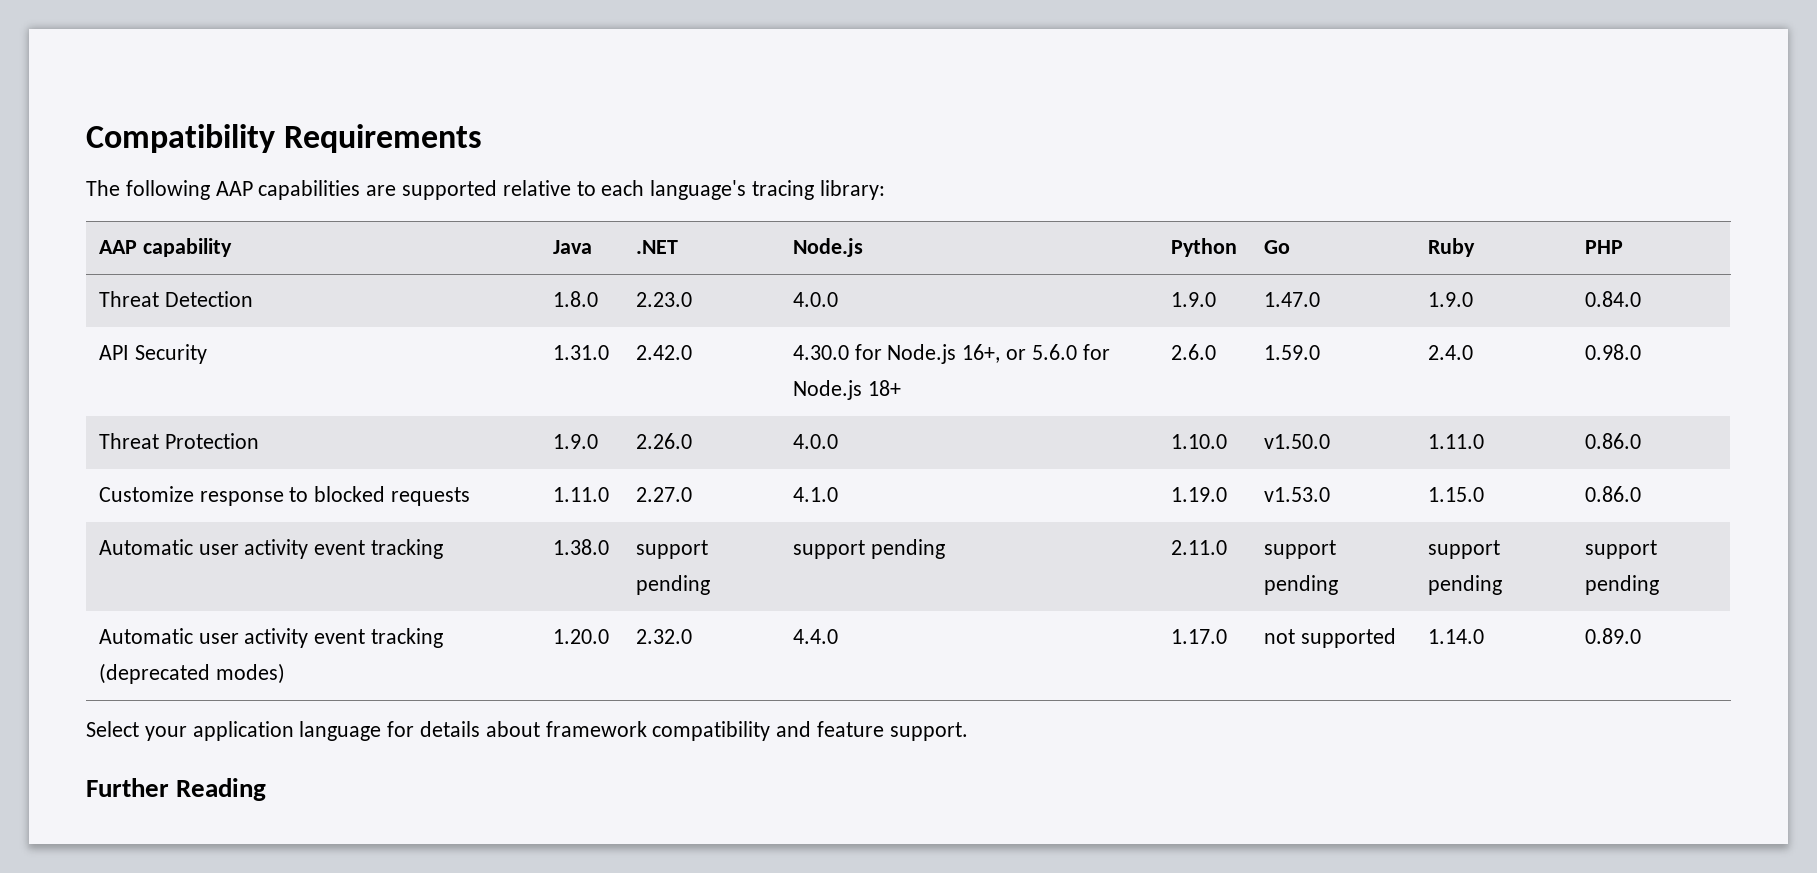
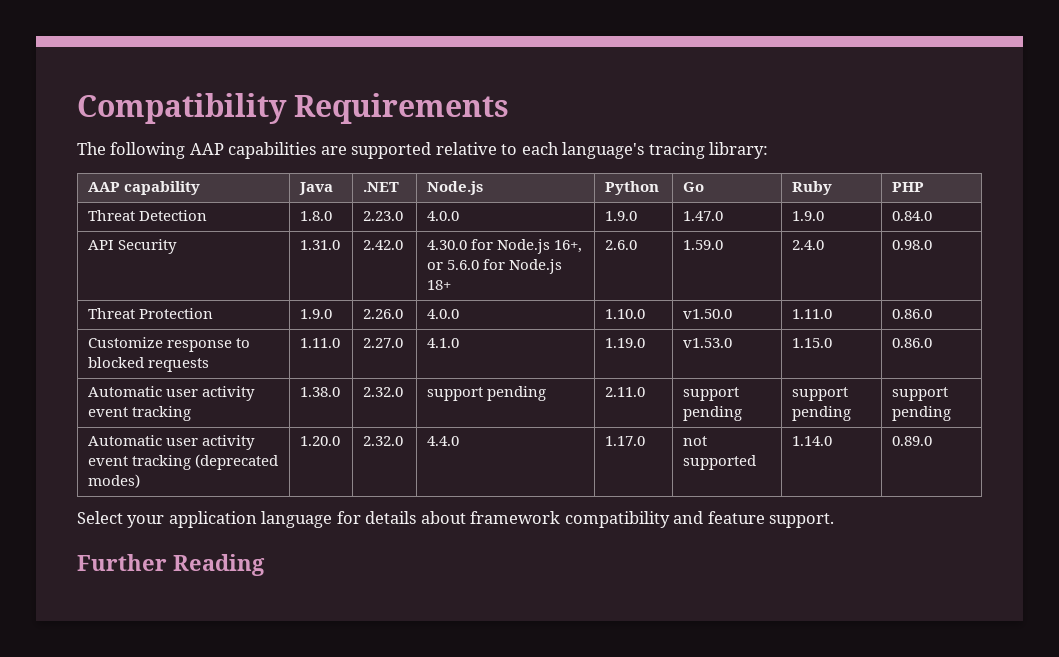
[635,540,708,559] [635,575,710,595] support pending -> [363,387,404,397] 2.32.0

